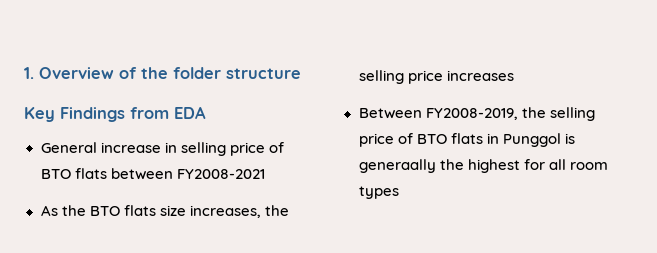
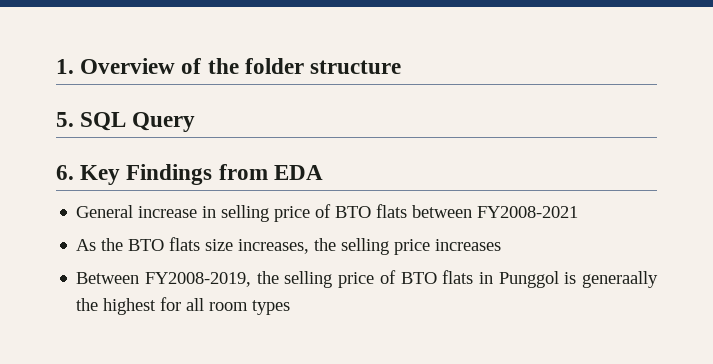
(301, 73) none -> [56,112,196,132] [56,165,74,180] 5. SQL Query // 6.

